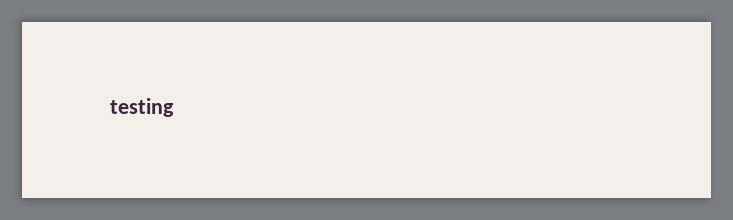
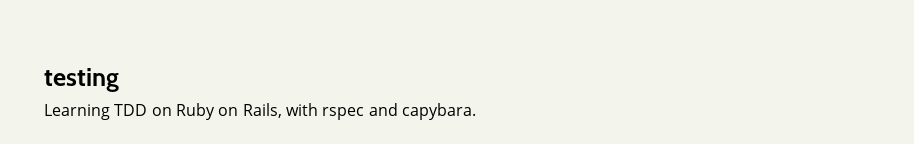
(174, 107) none -> [44,103,476,120] // Learning TDD on Ruby on Rails, with rspec and capybara.

